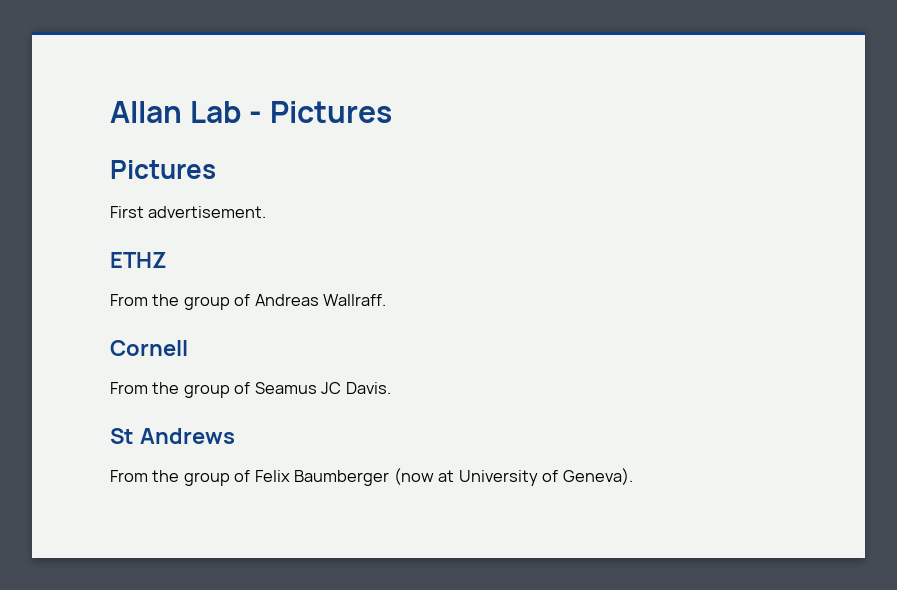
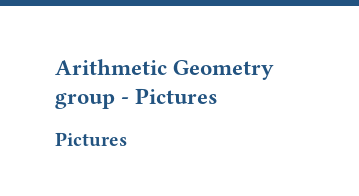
[110,101,242,123] Allan Lab -> [55,59,275,80] [55,92,115,109] Arithmetic Geometry group
[110,206,267,218] [110,252,167,268] [110,294,387,310] [110,340,188,356] [110,382,391,398] [110,428,235,444] [110,468,633,486] // First advertisement. // ETHZ // From the group of Andreas Wallraff. // Cornell // From the group of Seamus JC Davis. // St Andrews // From the group of Felix Baumberger (now at University of Geneva). -> (127, 139) none

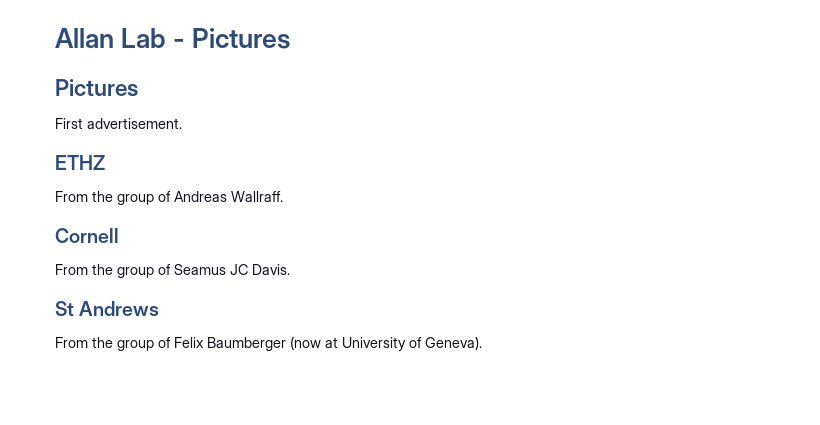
[55,59,275,80] [55,92,115,109] Arithmetic Geometry group -> [55,28,167,48] Allan Lab
(127, 139) none -> [55,118,182,129] [55,155,105,170] [55,191,283,205] [55,228,119,243] [55,264,290,278] [55,301,160,316] [55,336,482,351] // First advertisement. // ETHZ // From the group of Andreas Wallraff. // Cornell // From the group of Seamus JC Davis. // St Andrews // From the group of Felix Baumberger (now at University of Geneva).

